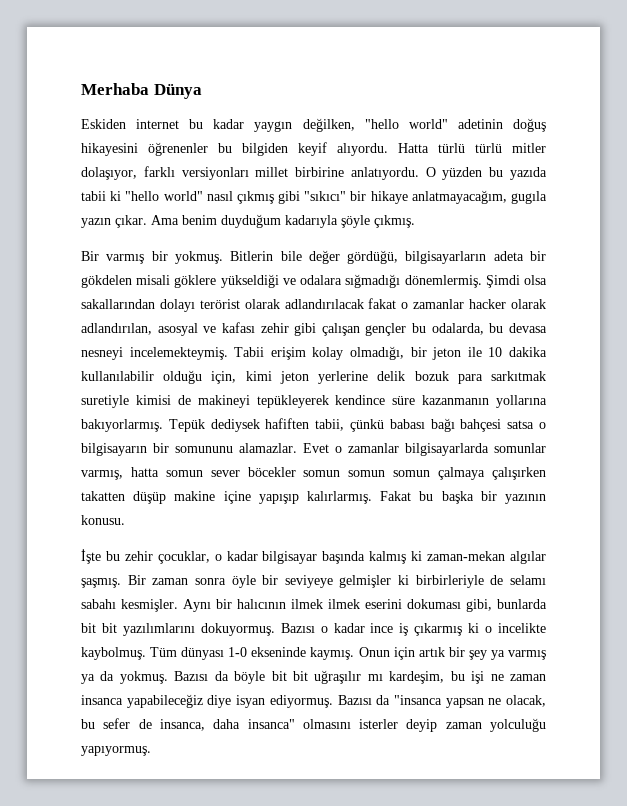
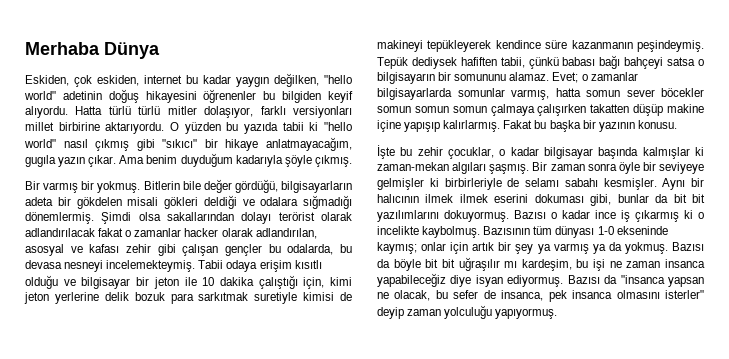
[81,119,126,129] Eskiden -> [25,75,139,87] Eskiden, çok eskiden,
[350,167,419,180] anlatıyordu. -> [105,122,165,134] aktarıyordu.
[174,274,279,288] göklere yükseldiği -> [164,195,237,209] gökleri deldiği
[270,346,404,360] erişim kolay olmadığı, -> [226,260,322,272] [25,275,131,289] odaya erişim kısıtlı olduğu ve bilgisayar
[81,370,203,384] kullanılabilir olduğu -> [258,275,298,289] çalıştığı
[496,395,547,408] [81,419,163,432] yollarına bakıyorlarmış. -> [637,40,704,52] peşindeymiş.
[460,419,502,432] bahçesi -> [624,57,664,69] bahçeyi
[239,443,329,453] alamazlar. Evet -> [509,72,579,83] alamaz. Evet;
[369,551,407,564] kalmış -> [642,147,690,159] kalmışlar
[510,551,547,564] algılar -> [452,162,487,174] algıları
[497,599,547,609] bunlarda -> [617,194,669,203] bunlar da
[150,647,178,657] Tüm -> [483,226,553,235] Bazısının tüm
[310,647,390,660] kaymış. Onun -> [377,242,447,254] kaymış; onlar
[213,719,399,729] daha insanca" olmasını isterler -> [548,290,704,302] pek insanca olmasını isterler"

